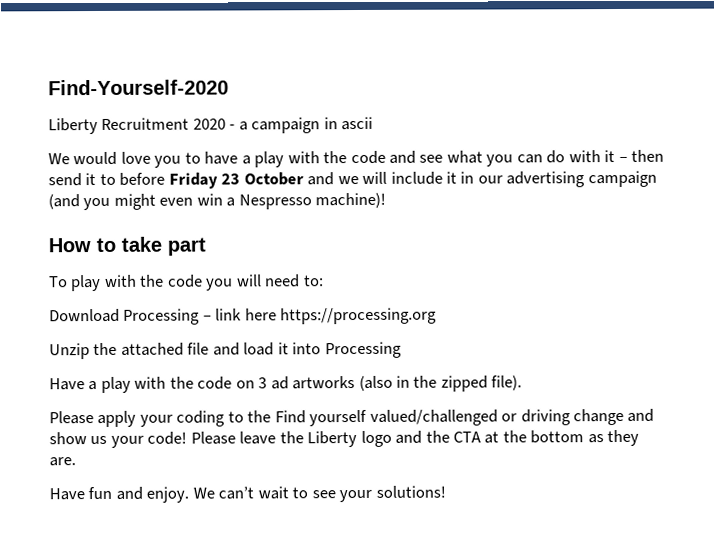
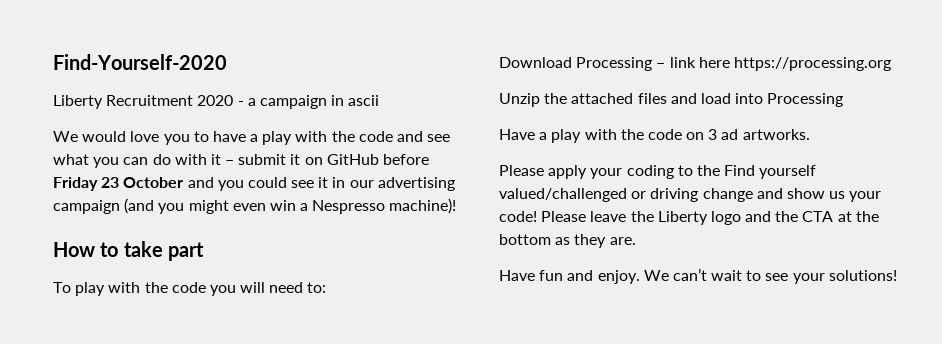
[631,149,665,162] [48,173,116,187] then send it to -> [238,154,379,165] submit it on GitHub
[337,171,443,185] we will include -> [217,177,315,191] you could see
[187,342,210,355] file -> [637,93,667,104] files
[277,342,289,355] it -> (731, 98) none
[292,375,523,392] artworks (also in the zipped file). -> [742,129,810,140] artworks.

